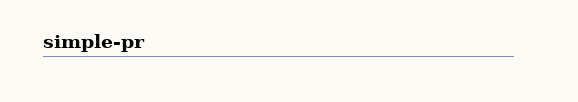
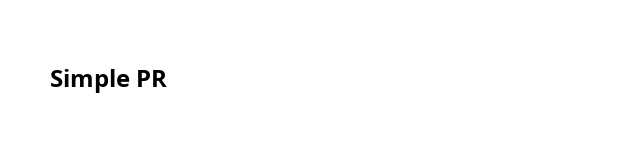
[43,34,145,52] simple-pr -> [50,69,168,93] Simple PR

